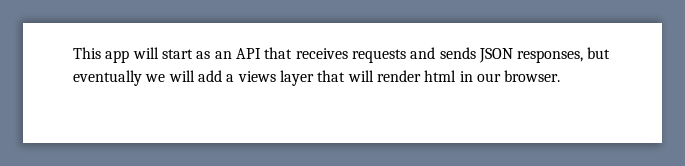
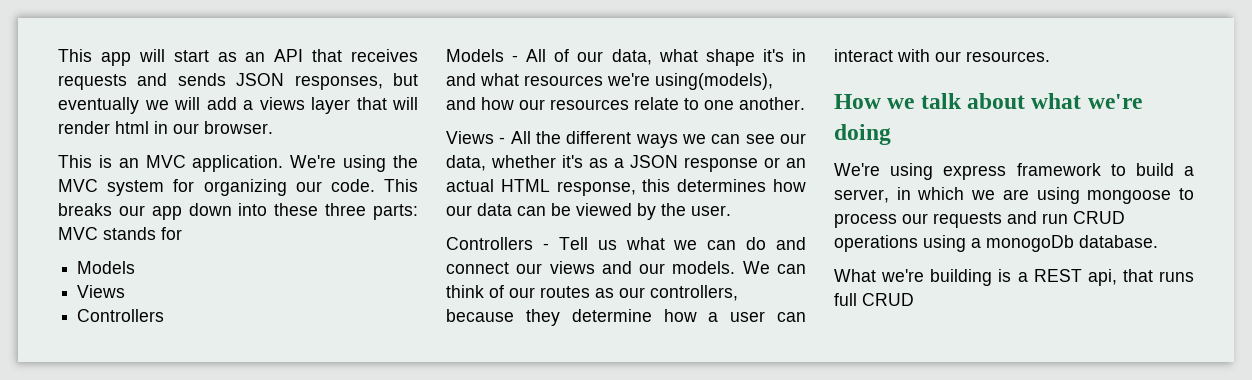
(561, 76) none -> [58,155,418,172] [58,179,418,196] [58,203,418,220] [58,227,182,240] [77,261,136,274] [77,285,126,298] [77,309,165,322] [446,49,806,66] [446,73,773,90] [446,97,805,110] [446,131,806,148] [446,155,806,172] [446,179,806,196] [446,203,731,220] [446,237,806,250] [446,261,806,274] [446,285,738,301] [446,309,806,326] [834,49,1050,62] [834,93,1142,109] [834,124,891,145] [834,163,1194,180] [834,187,1194,204] [834,211,1125,228] [834,235,1158,252] [834,269,1194,286] [834,293,914,306] // This is an MVC application. We're using the MVC system for organizing our code. This breaks our app down into these three parts: MVC stands for // Models // Views // Controllers // Models - All of our data, what shape it's in and what resources we're using(models), and how our resources relate to one another. // Views - All the different ways we can see our data, whether it's as a JSON response or an actual HTML response, this determines how our data can be viewed by the user. // Controllers - Tell us what we can do and connect our views and our models. We can think of our routes as our controllers, because they determine how a user can interact with our resources. // How we talk about what we're doing // We're using express framework to build a server, in which we are using mongoose to process our requests and run CRUD operations using a monogoDb database. // What we're building is a REST api, that runs full CRUD

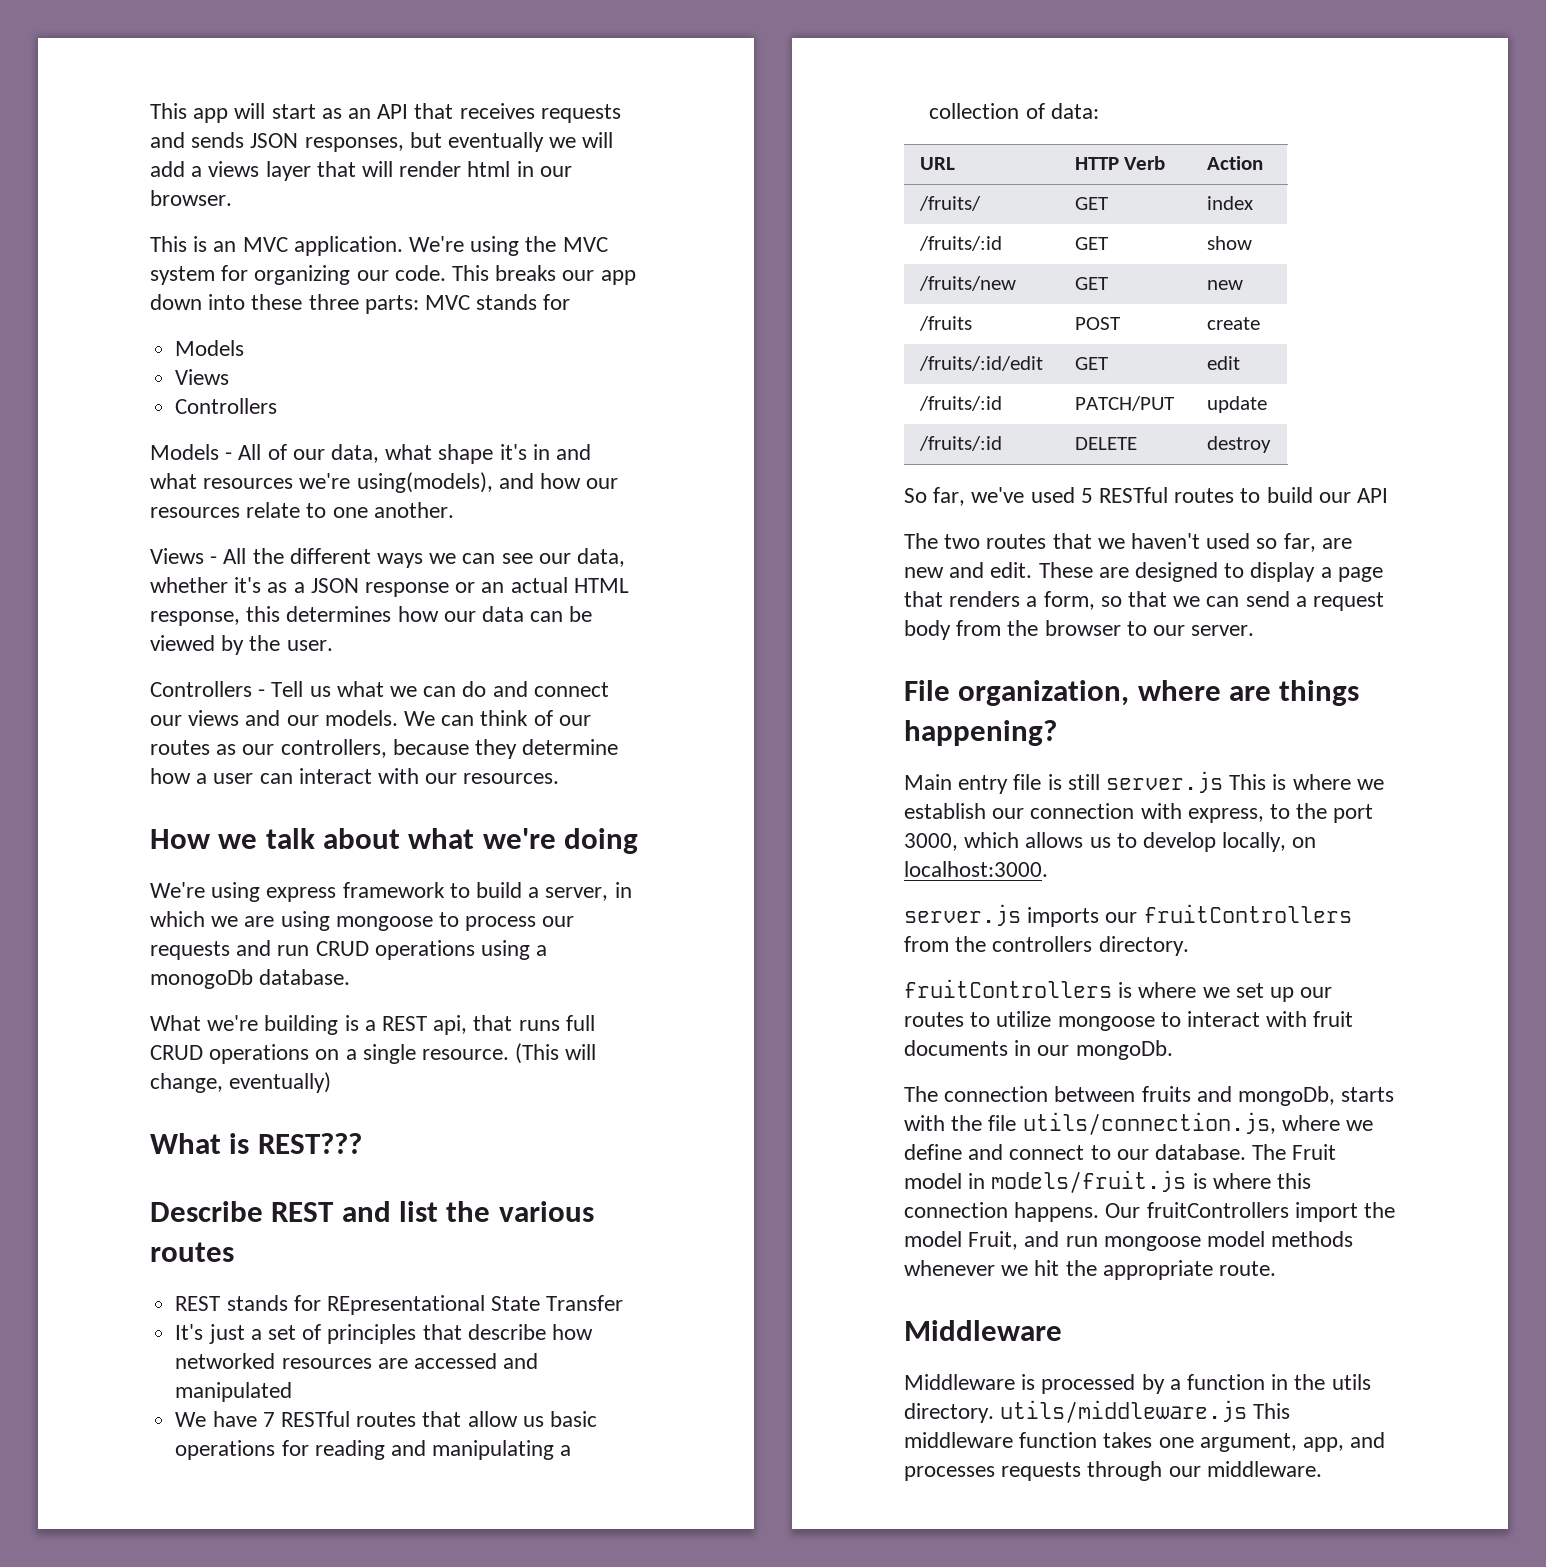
(914, 299) none -> [209,1043,597,1064] [150,1072,332,1093] [150,1133,362,1154] [150,1201,594,1222] [150,1242,234,1262] [175,1295,624,1315] [175,1324,593,1344] [175,1353,539,1369] [175,1382,293,1402] [175,1411,597,1427] [175,1440,572,1460] [929,103,1099,119] [919,157,955,170] [1074,156,1166,170] [1206,156,1263,170] [918,196,981,211] [1074,197,1108,210] [1206,196,1253,210] [918,236,1002,251] [1074,237,1108,250] [1206,236,1252,250] [918,276,1016,291] [1074,277,1108,290] [1206,280,1243,290] [918,316,972,331] [1074,317,1120,330] [1206,317,1260,330] [918,356,1043,371] [1074,357,1108,370] [1206,356,1240,370] [918,396,1002,411] [1074,396,1174,411] [1206,396,1267,413] [918,436,1002,451] [1074,437,1137,450] [1206,436,1271,453] [904,487,1389,506] [904,533,1352,552] [904,562,1383,582] [904,591,1385,611] [904,620,1255,640] [904,680,1360,706] [904,720,1057,746] [904,771,1384,794] [904,803,1374,823] [904,832,1317,852] [904,861,1048,877] [904,904,1352,927] [904,936,1189,956] [904,979,1333,1002] [904,1011,1354,1031] [904,1040,1173,1060] [904,1086,1395,1106] [904,1112,1374,1135] [904,1144,1337,1160] [904,1170,1312,1193] [904,1202,1396,1222] [904,1231,1354,1251] [904,1260,1277,1280] [904,1320,1062,1341] [904,1374,1371,1394] [904,1400,1291,1423] [904,1432,1386,1452] [904,1461,1322,1481] operations on a single resource. (This will change, eventually) // What is REST??? // Describe REST and list the various routes // REST stands for REpresentational State Transfer // It's just a set of principles that describe how networked resources are accessed and manipulated // We have 7 RESTful routes that allow us basic operations for reading and manipulating a collection of data: // URL | HTTP Verb | Action // /fruits/ | GET | index // /fruits/:id | GET | show // /fruits/new | GET | new // /fruits | POST | create // /fruits/:id/edit | GET | edit // /fruits/:id | PATCH/PUT | update // /fruits/:id | DELETE | destroy // So far, we've used 5 RESTful routes to build our API // The two routes that we haven't used so far, are new and edit. These are designed to display a page that renders a form, so that we can send a request body from the browser to our server. // File organization, where are things happening? // Main entry file is still server.js This is where we establish our connection with express, to the port 3000, which allows us to develop locally, on localhost:3000. // server.js imports our fruitControllers from the controllers directory. // fruitControllers is where we set up our routes to utilize mongoose to interact with fruit documents in our mongoDb. // The connection between fruits and mongoDb, starts with the file utils/connection.js, where we define and connect to our database. The Fruit model in models/fruit.js is where this connection happens. Our fruitControllers import the model Fruit, and run mongoose model methods whenever we hit the appropriate route. // Middleware // Middleware is processed by a function in the utils directory. utils/middleware.js This middleware function takes one argument, app, and processes requests through our middleware.

